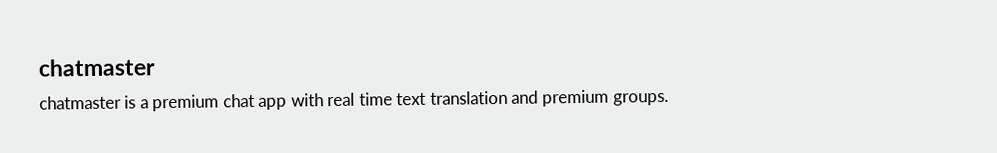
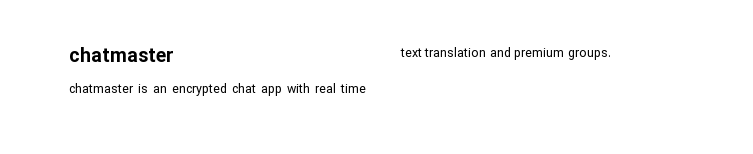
[139,94,220,112] a premium -> [153,83,227,96] an encrypted

